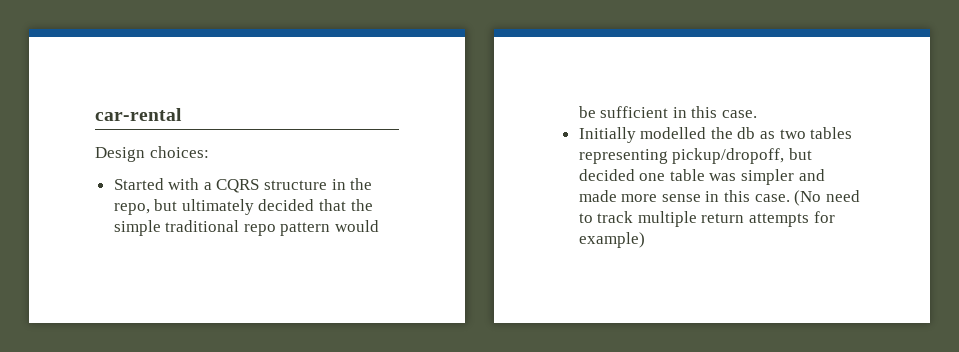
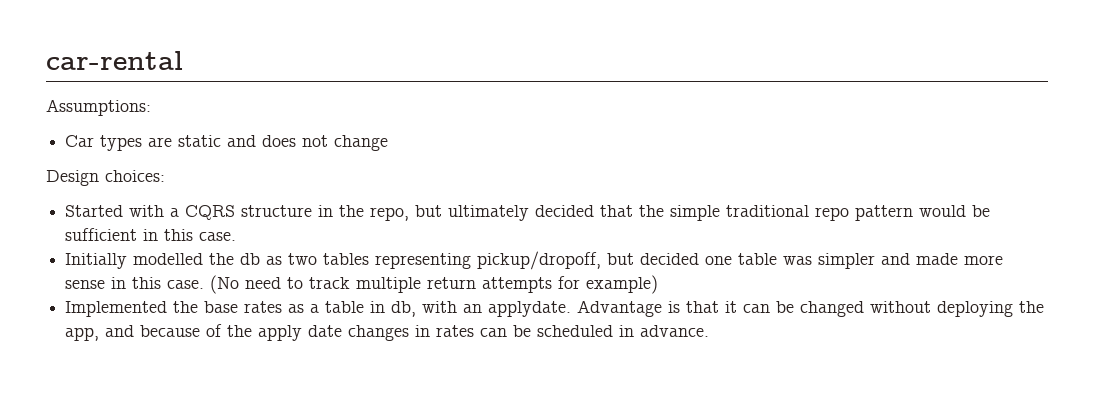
(182, 114) none -> [46,99,151,116] [65,135,389,151] // Assumptions: // Car types are static and does not change
(645, 240) none -> [65,300,1045,317] [65,324,710,341] // Implemented the base rates as a table in db, with an applydate. Advantage is that it can be changed without deploying the app, and because of the apply date changes in rates can be scheduled in advance.

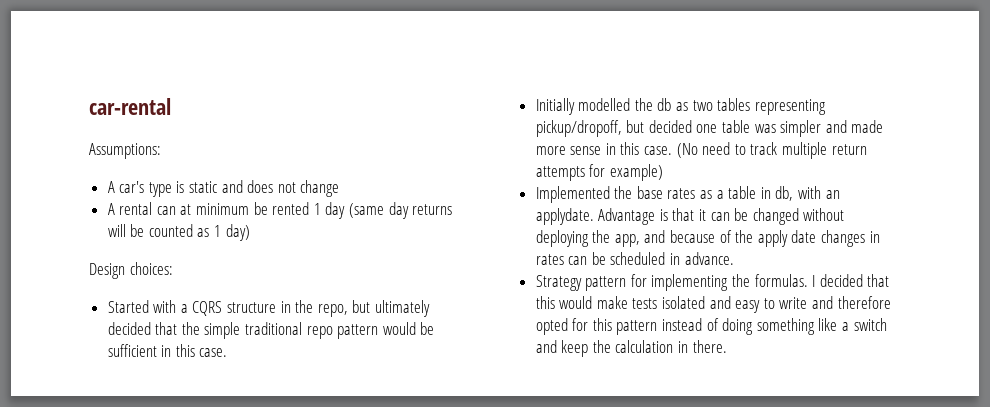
[65,135,173,151] Car types are -> [107,181,185,197] A car's type is
(389, 143) none -> [107,202,453,219] [107,224,250,241] // A rental can at minimum be rented 1 day (same day returns will be counted as 1 day)
(710, 331) none -> [535,274,890,291] [535,296,891,313] [535,318,887,335] [535,340,727,357] // Strategy pattern for implementing the formulas. I decided that this would make tests isolated and easy to write and therefore opted for this pattern instead of doing something like a switch and keep the calculation in there.

